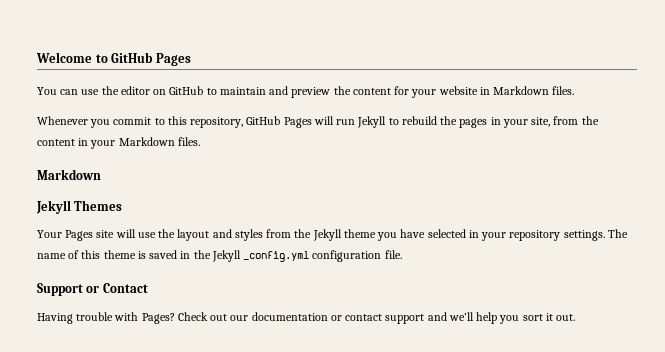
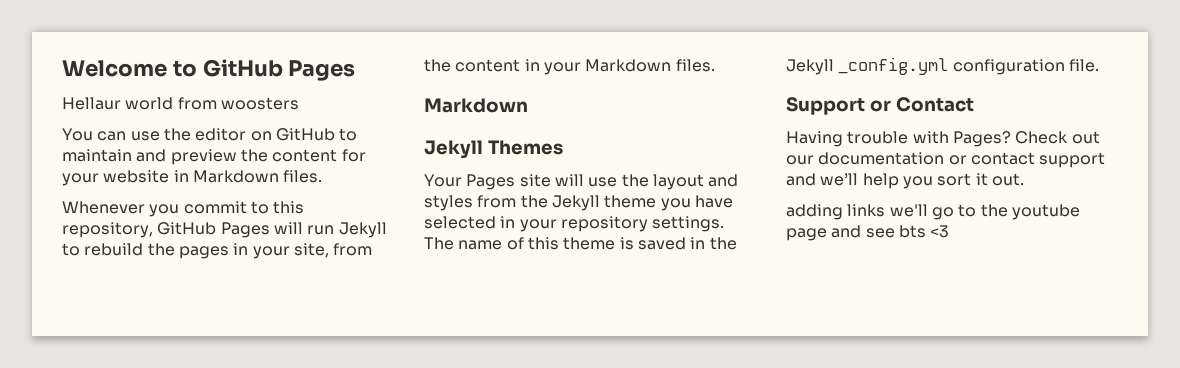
(191, 59) none -> [62,97,299,110] // Hellaur world from woosters
(576, 317) none -> [786,204,1080,220] [786,225,950,241] // adding links we'll go to the youtube page and see bts <3

